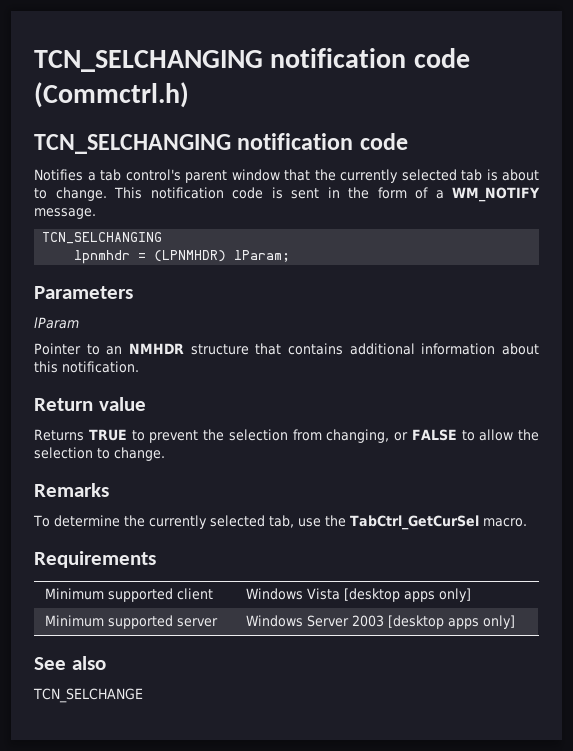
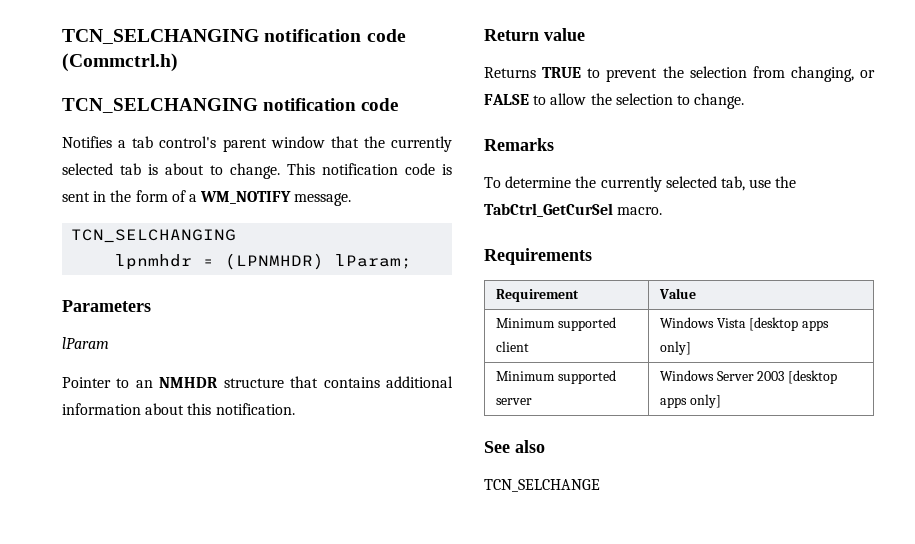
(156, 559) none -> [495,289,579,302] [658,288,696,299] // Requirement | Value

